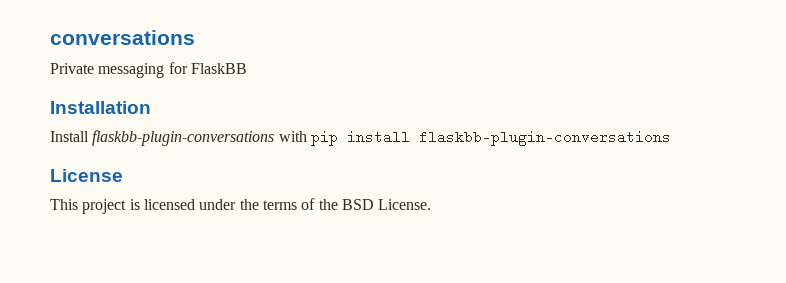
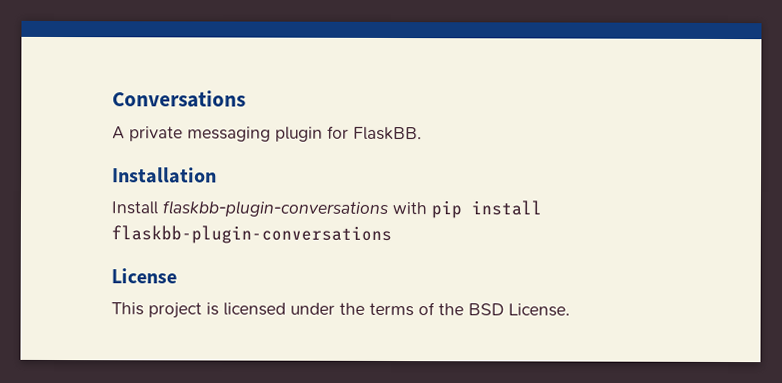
[50,30,195,45] [50,62,247,78] conversations // Private messaging for FlaskBB -> [112,90,246,108] [112,125,422,142] Conversations // A private messaging plugin for FlaskBB.

